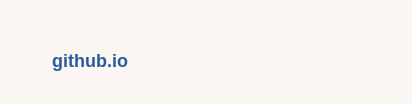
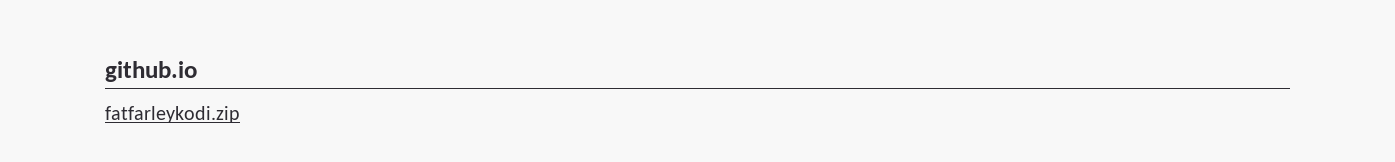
(128, 62) none -> [105,106,240,123] // fatfarleykodi.zip

